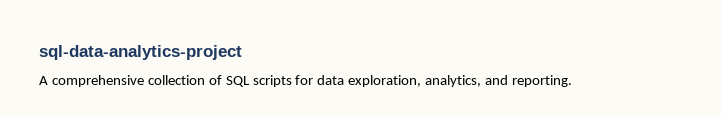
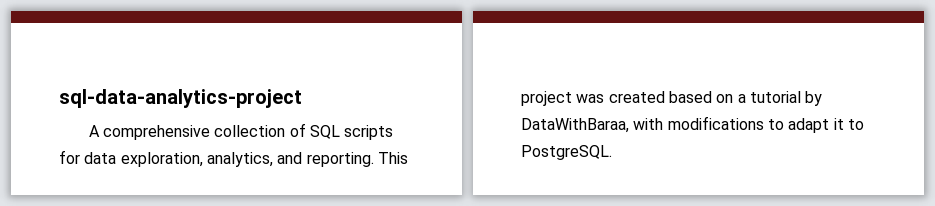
(573, 81) none -> [377,152,408,164] [521,91,823,106] [521,116,864,133] [521,145,612,160] This project was created based on a tutorial by DataWithBaraa, with modifications to adapt it to PostgreSQL.

